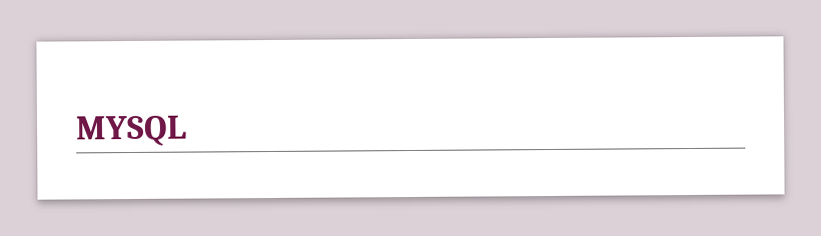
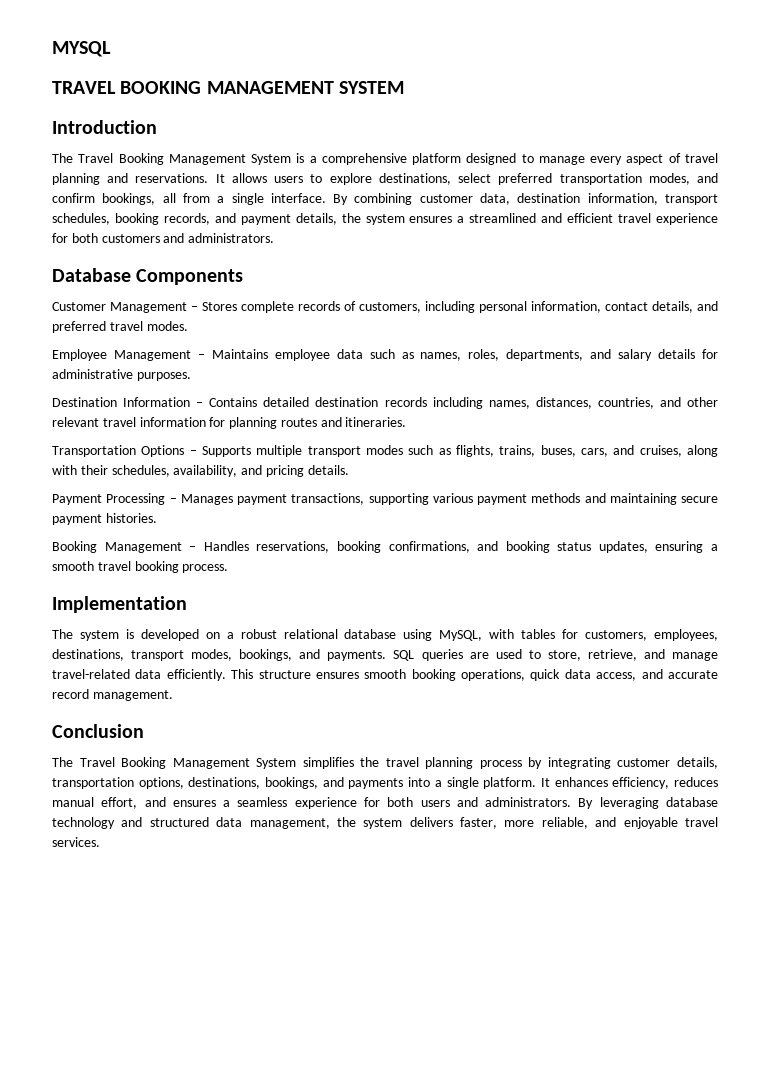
(187, 131) none -> [52,81,404,94] [52,120,157,134] [52,153,718,165] [52,173,718,185] [52,193,718,205] [52,213,719,225] [52,233,275,243] [52,268,244,285] [52,301,718,313] [52,321,188,333] [52,349,719,361] [52,369,191,381] [52,397,719,409] [52,417,407,429] [52,445,718,457] [52,465,349,477] [52,493,718,505] [52,513,157,525] [52,541,719,553] [52,561,229,573] [52,596,187,613] [52,629,718,641] [52,649,718,661] [52,669,718,681] [52,689,173,701] [52,724,144,738] [52,757,719,769] [52,777,718,789] [52,797,719,809] [52,817,718,829] [52,837,100,847] // TRAVEL BOOKING MANAGEMENT SYSTEM // Introduction // The Travel Booking Management System is a comprehensive platform designed to manage every aspect of travel planning and reservations. It allows users to explore destinations, select preferred transportation modes, and confirm bookings, all from a single interface. By combining customer data, destination information, transport schedules, booking records, and payment details, the system ensures a streamlined and efficient travel experience for both customers and administrators. // Database Components // Customer Management – Stores complete records of customers, including personal information, contact details, and preferred travel modes. // Employee Management – Maintains employee data such as names, roles, departments, and salary details for administrative purposes. // Destination Information – Contains detailed destination records including names, distances, countries, and other relevant travel information for planning routes and itineraries. // Transportation Options – Supports multiple transport modes such as flights, trains, buses, cars, and cruises, along with their schedules, availability, and pricing details. // Payment Processing – Manages payment transactions, supporting various payment methods and maintaining secure payment histories. // Booking Management – Handles reservations, booking confirmations, and booking status updates, ensuring a smooth travel booking process. // Implementation // The system is developed on a robust relational database using MySQL, with tables for customers, employees, destinations, transport modes, bookings, and payments. SQL queries are used to store, retrieve, and manage travel-related data efficiently. This structure ensures smooth booking operations, quick data access, and accurate record management. // Conclusion // The Travel Booking Management System simplifies the travel planning process by integrating customer details, transportation options, destinations, bookings, and payments into a single platform. It enhances efficiency, reduces manual effort, and ensures a seamless experience for both users and administrators. By leveraging database technology and structured data management, the system delivers faster, more reliable, and enjoyable travel services.

